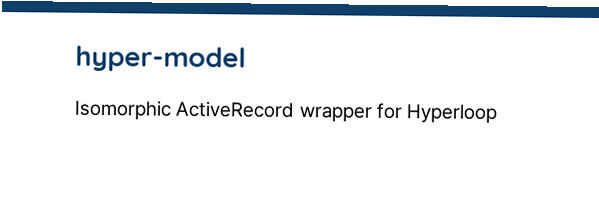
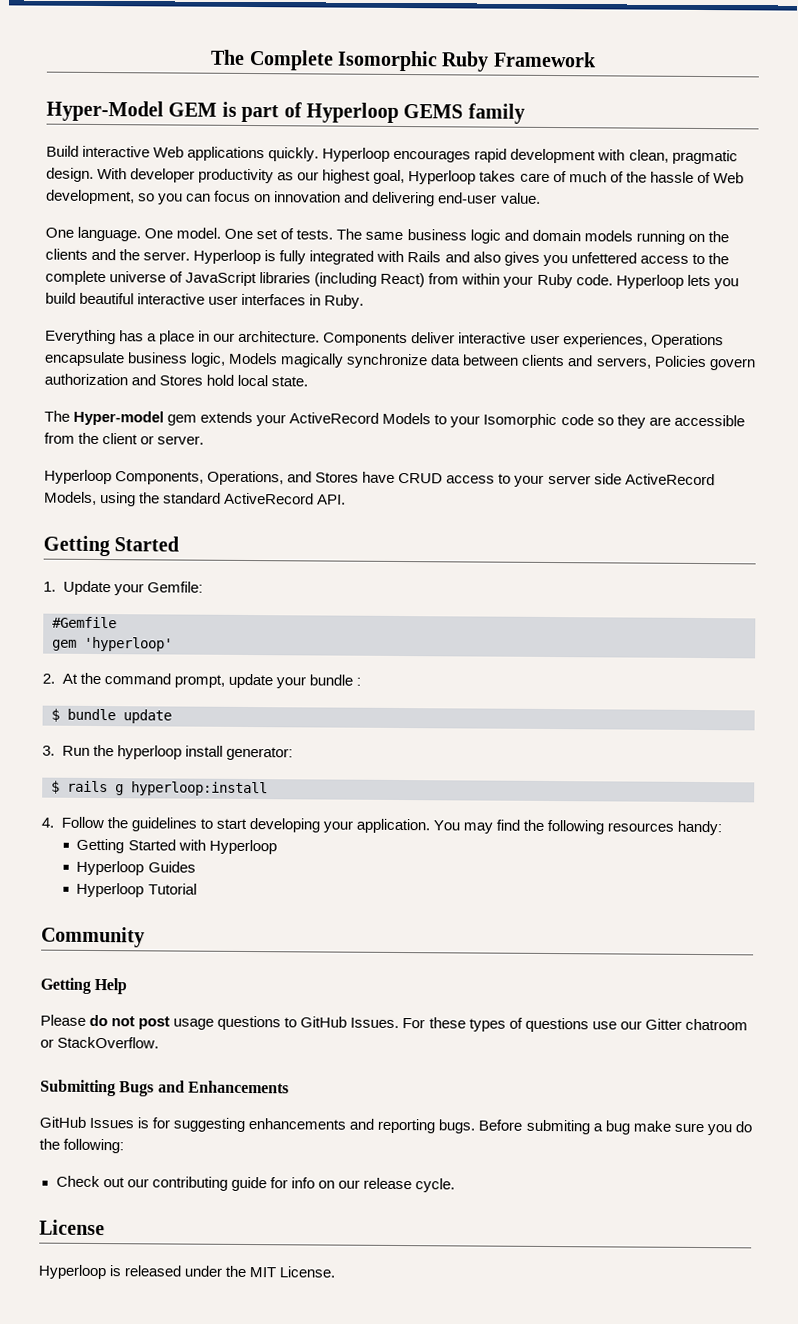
[75,45,246,73] [74,99,498,124] hyper-model // Isomorphic ActiveRecord wrapper for Hyperloop -> [210,49,597,72] [46,100,525,124] [46,145,738,165] [46,167,744,185] [46,189,541,207] [45,226,729,245] [45,248,729,267] [45,270,739,290] [45,292,365,309] [45,329,724,349] [44,351,756,371] [44,373,309,387] [44,410,745,429] [44,432,205,445] [44,469,715,487] [44,491,347,507] [43,535,180,557] [43,580,203,596] [52,616,117,629] [52,636,173,652] [42,672,361,689] [51,708,172,724] [42,744,293,761] [51,780,268,797] [41,816,723,836] [76,838,277,855] [76,860,196,876] [76,882,197,898] [41,926,145,948] [40,977,128,995] [40,1014,748,1033] [40,1036,160,1049] [40,1079,289,1097] [39,1116,752,1136] [39,1138,125,1154] [55,1175,456,1193] [39,1219,105,1236] [38,1264,336,1280] The Complete Isomorphic Ruby Framework // Hyper-Model GEM is part of Hyperloop GEMS family // Build interactive Web applications quickly. Hyperloop encourages rapid development with clean, pragmatic design. With developer productivity as our highest goal, Hyperloop takes care of much of the hassle of Web development, so you can focus on innovation and delivering end-user value. // One language. One model. One set of tests. The same business logic and domain models running on the clients and the server. Hyperloop is fully integrated with Rails and also gives you unfettered access to the complete universe of JavaScript libraries (including React) from within your Ruby code. Hyperloop lets you build beautiful interactive user interfaces in Ruby. // Everything has a place in our architecture. Components deliver interactive user experiences, Operations encapsulate business logic, Models magically synchronize data between clients and servers, Policies govern authorization and Stores hold local state. // The Hyper-model gem extends your ActiveRecord Models to your Isomorphic code so they are accessible from the client or server. // Hyperloop Components, Operations, and Stores have CRUD access to your server side ActiveRecord Models, using the standard ActiveRecord API. // Getting Started // 1. Update your Gemfile: // #Gemfile // gem 'hyperloop' // 2. At the command prompt, update your bundle : // $ bundle update // 3. Run the hyperloop install generator: // $ rails g hyperloop:install // 4. Follow the guidelines to start developing your application. You may find the following resources handy: // Getting Started with Hyperloop // Hyperloop Guides // Hyperloop Tutorial // Community // Getting Help // Please do not post usage questions to GitHub Issues. For these types of questions use our Gitter chatroom or StackOverflow. // Submitting Bugs and Enhancements // GitHub Issues is for suggesting enhancements and reporting bugs. Before submiting a bug make sure you do the following: // Check out our contributing guide for info on our release cycle. // License // Hyperloop is released under the MIT License.

